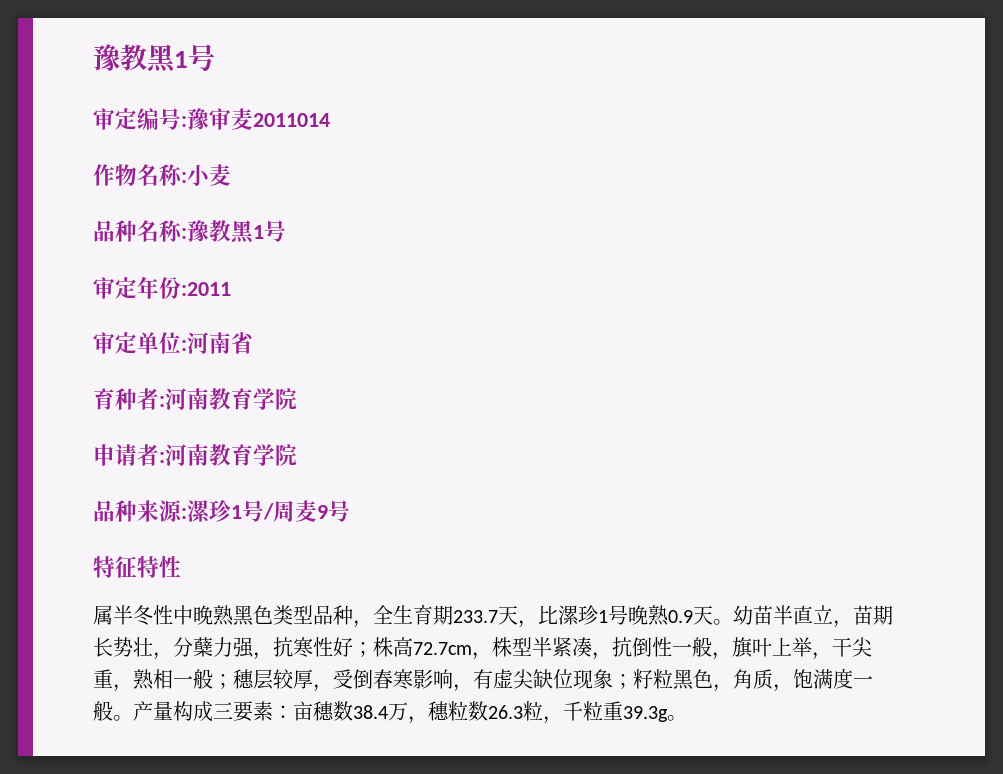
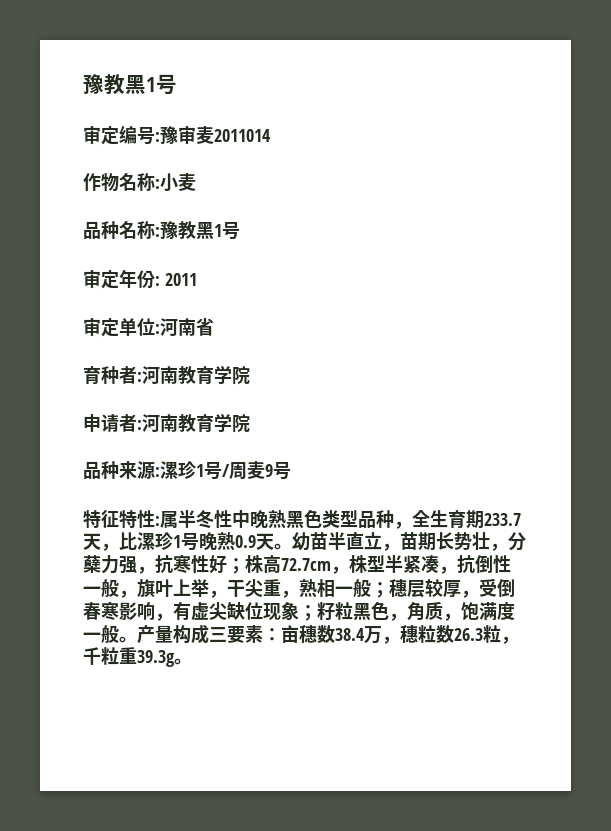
[181,282,231,296] :2011 -> [155,273,197,286] : 2011
(181, 567) // -> [155,516,160,526] :

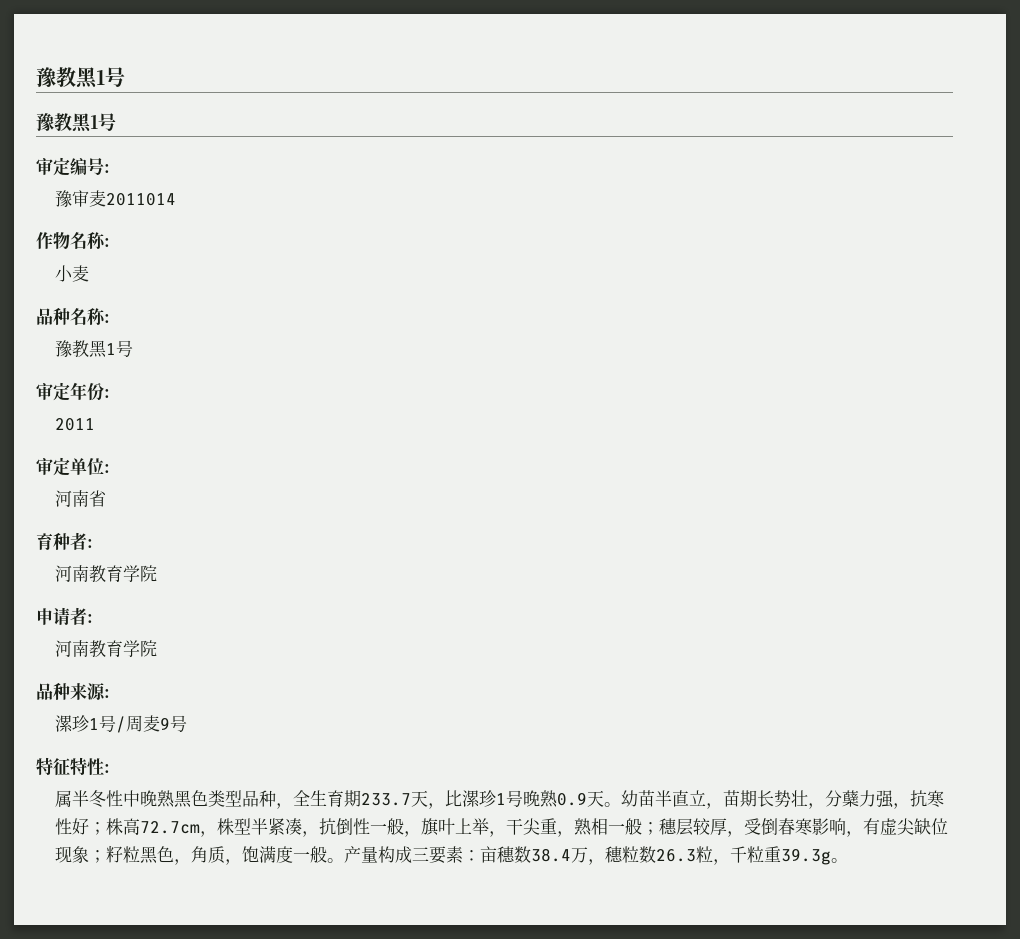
[83,74,177,95] 豫教黑1号 -> [36,67,125,89] [36,113,116,133] 豫教黑1号 // 豫教黑1号
(160, 137) none -> (110, 168) //
(160, 184) none -> (110, 242) //
(160, 232) none -> (110, 318) //
(160, 281) none -> (110, 393) //
(160, 329) none -> (110, 468) //
(142, 377) none -> (93, 543) //
(142, 425) none -> (93, 618) //
(160, 472) none -> (110, 693) //
(160, 521) none -> (110, 768) //

